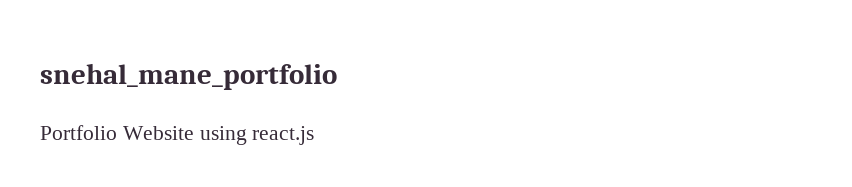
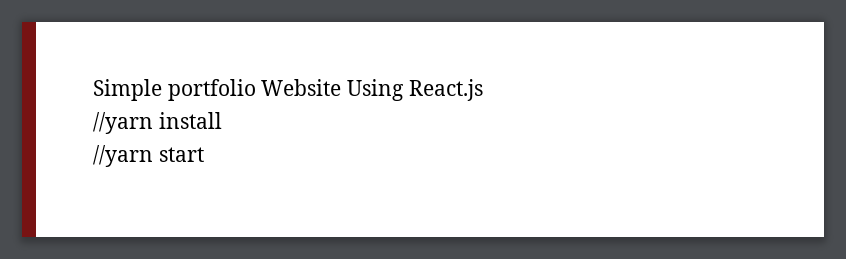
[40,63,337,90] [40,125,315,145] snehal_mane_portfolio // Portfolio Website using react.js -> [93,79,483,101] [93,112,222,134] [93,145,204,167] Simple portfolio Website Using React.js // //yarn install // //yarn start

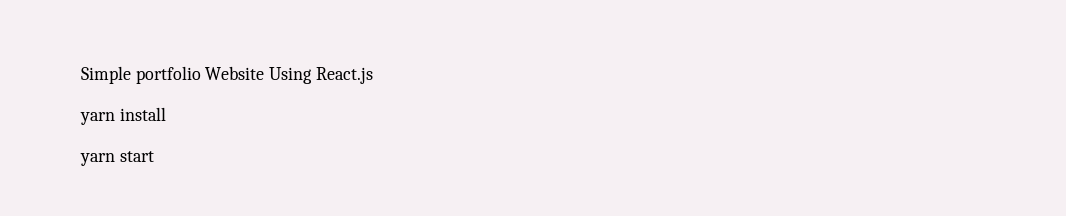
[93,112,153,134] //yarn -> [80,112,115,125] yarn
[93,145,153,167] //yarn -> [80,153,115,166] yarn

